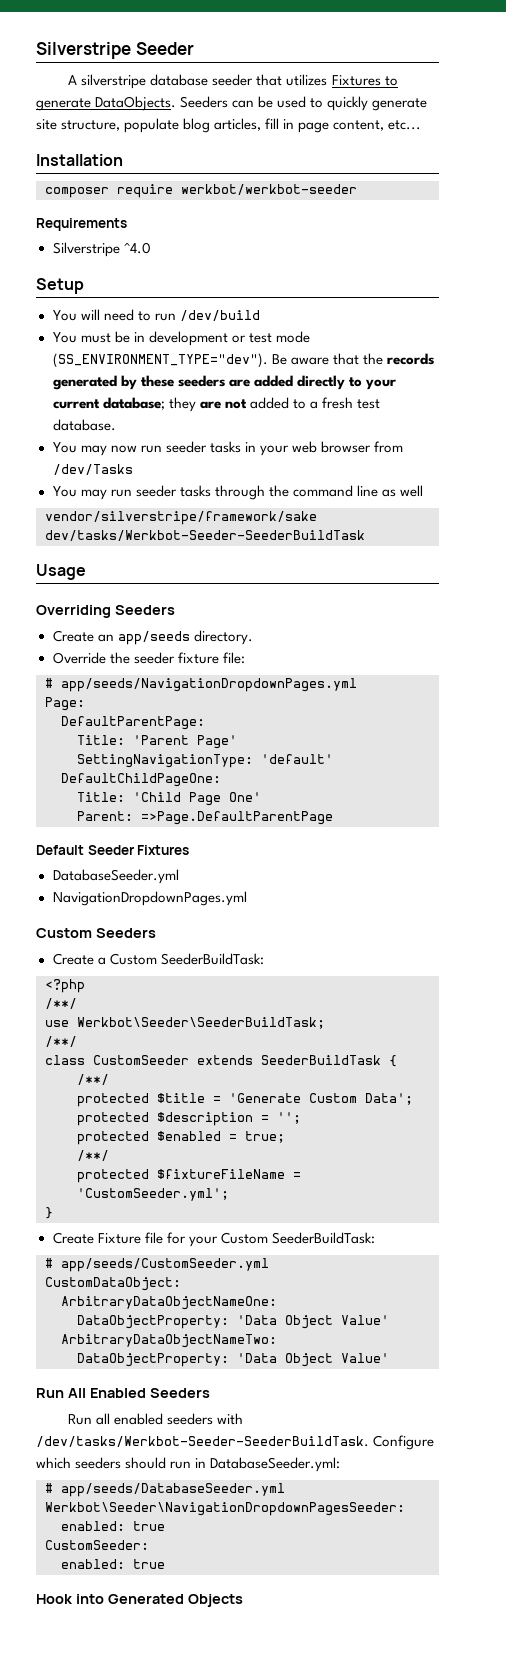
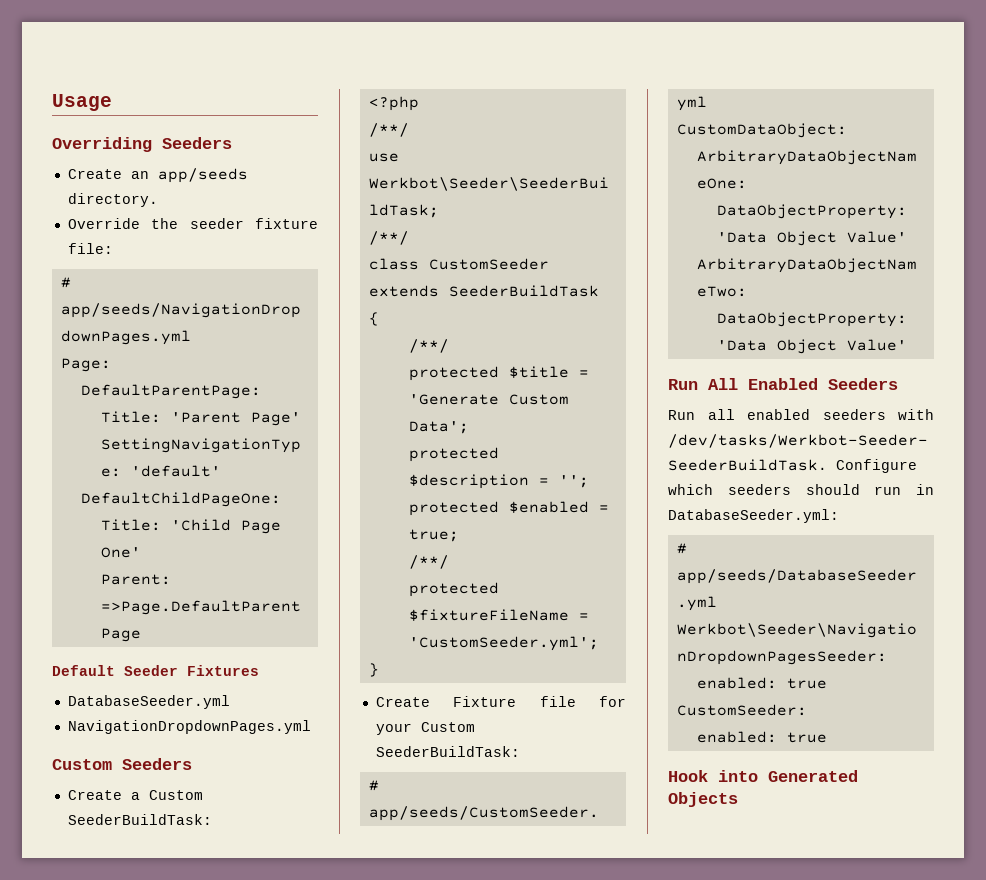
[36,42,194,59] [68,74,398,89] [36,96,428,111] [36,118,422,133] [36,154,123,166] [45,184,357,198] [36,218,127,231] [52,242,151,257] [36,278,84,294] [52,309,260,321] [52,331,310,346] [52,353,434,368] [52,375,396,390] [52,397,380,412] [52,419,116,431] [52,441,404,456] [52,464,133,475] [52,485,424,500] [45,511,317,525] [45,530,365,541] Silverstripe Seeder // A silverstripe database seeder that utilizes Fixtures to generate DataObjects. Seeders can be used to quickly generate site structure, populate blog articles, fill in page content, etc... // Installation // composer require werkbot/werkbot-seeder // Requirements // Silverstripe ^4.0 // Setup // You will need to run /dev/build // You must be in development or test mode (SS_ENVIRONMENT_TYPE="dev"). Be aware that the records generated by these seeders are added directly to your current database; they are not added to a fresh test database. // You may now run seeder tasks in your web browser from /dev/Tasks // You may run seeder tasks through the command line as well // vendor/silverstripe/framework/sake dev/tasks/Werkbot-Seeder-SeederBuildTask // -> (52, 102) none

